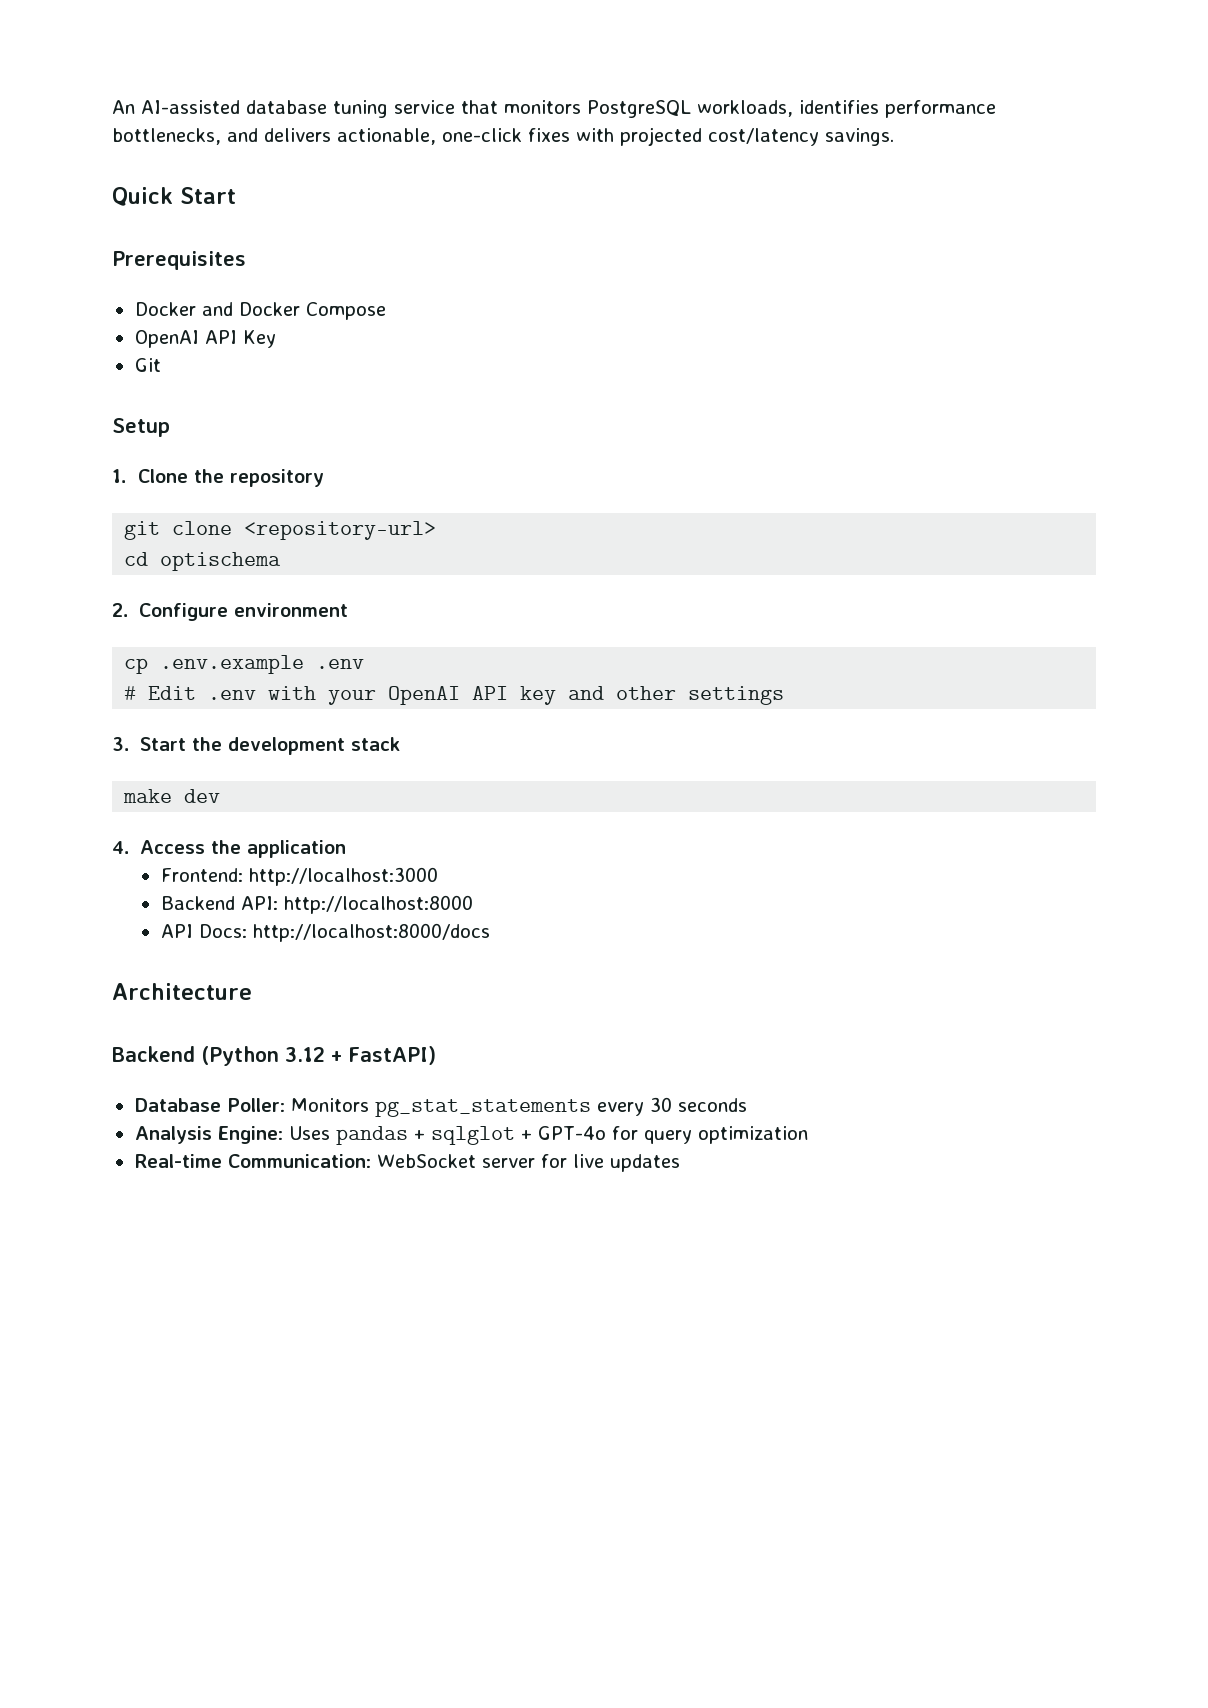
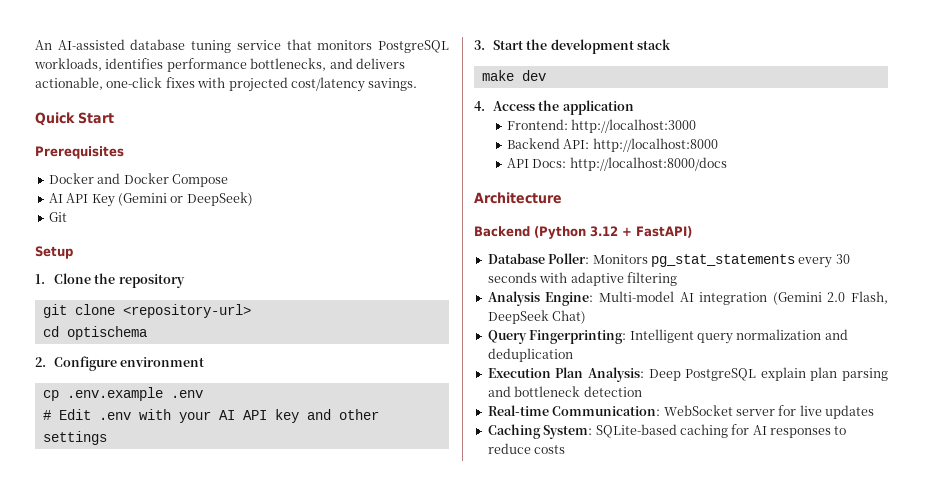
[134,330,199,348] OpenAI -> [48,193,63,203] AI
(276, 339) none -> [117,192,253,206] (Gemini or DeepSeek)
[388,686,461,705] OpenAI -> [218,410,235,420] AI
(747, 1105) none -> [539,272,677,286] with adaptive filtering
[288,1126,808,1145] Uses pandas + sqlglot + GPT-4o for query optimization -> [598,291,888,305] [487,310,587,324] [487,329,848,344] [487,348,573,362] [487,367,888,382] [487,386,642,397] Multi-model AI integration (Gemini 2.0 Flash, DeepSeek Chat) // Query Fingerprinting: Intelligent query normalization and deduplication // Execution Plan Analysis: Deep PostgreSQL explain plan parsing and bottleneck detection
(680, 1163) none -> [487,424,847,439] [487,443,566,454] // Caching System: SQLite-based caching for AI responses to reduce costs

